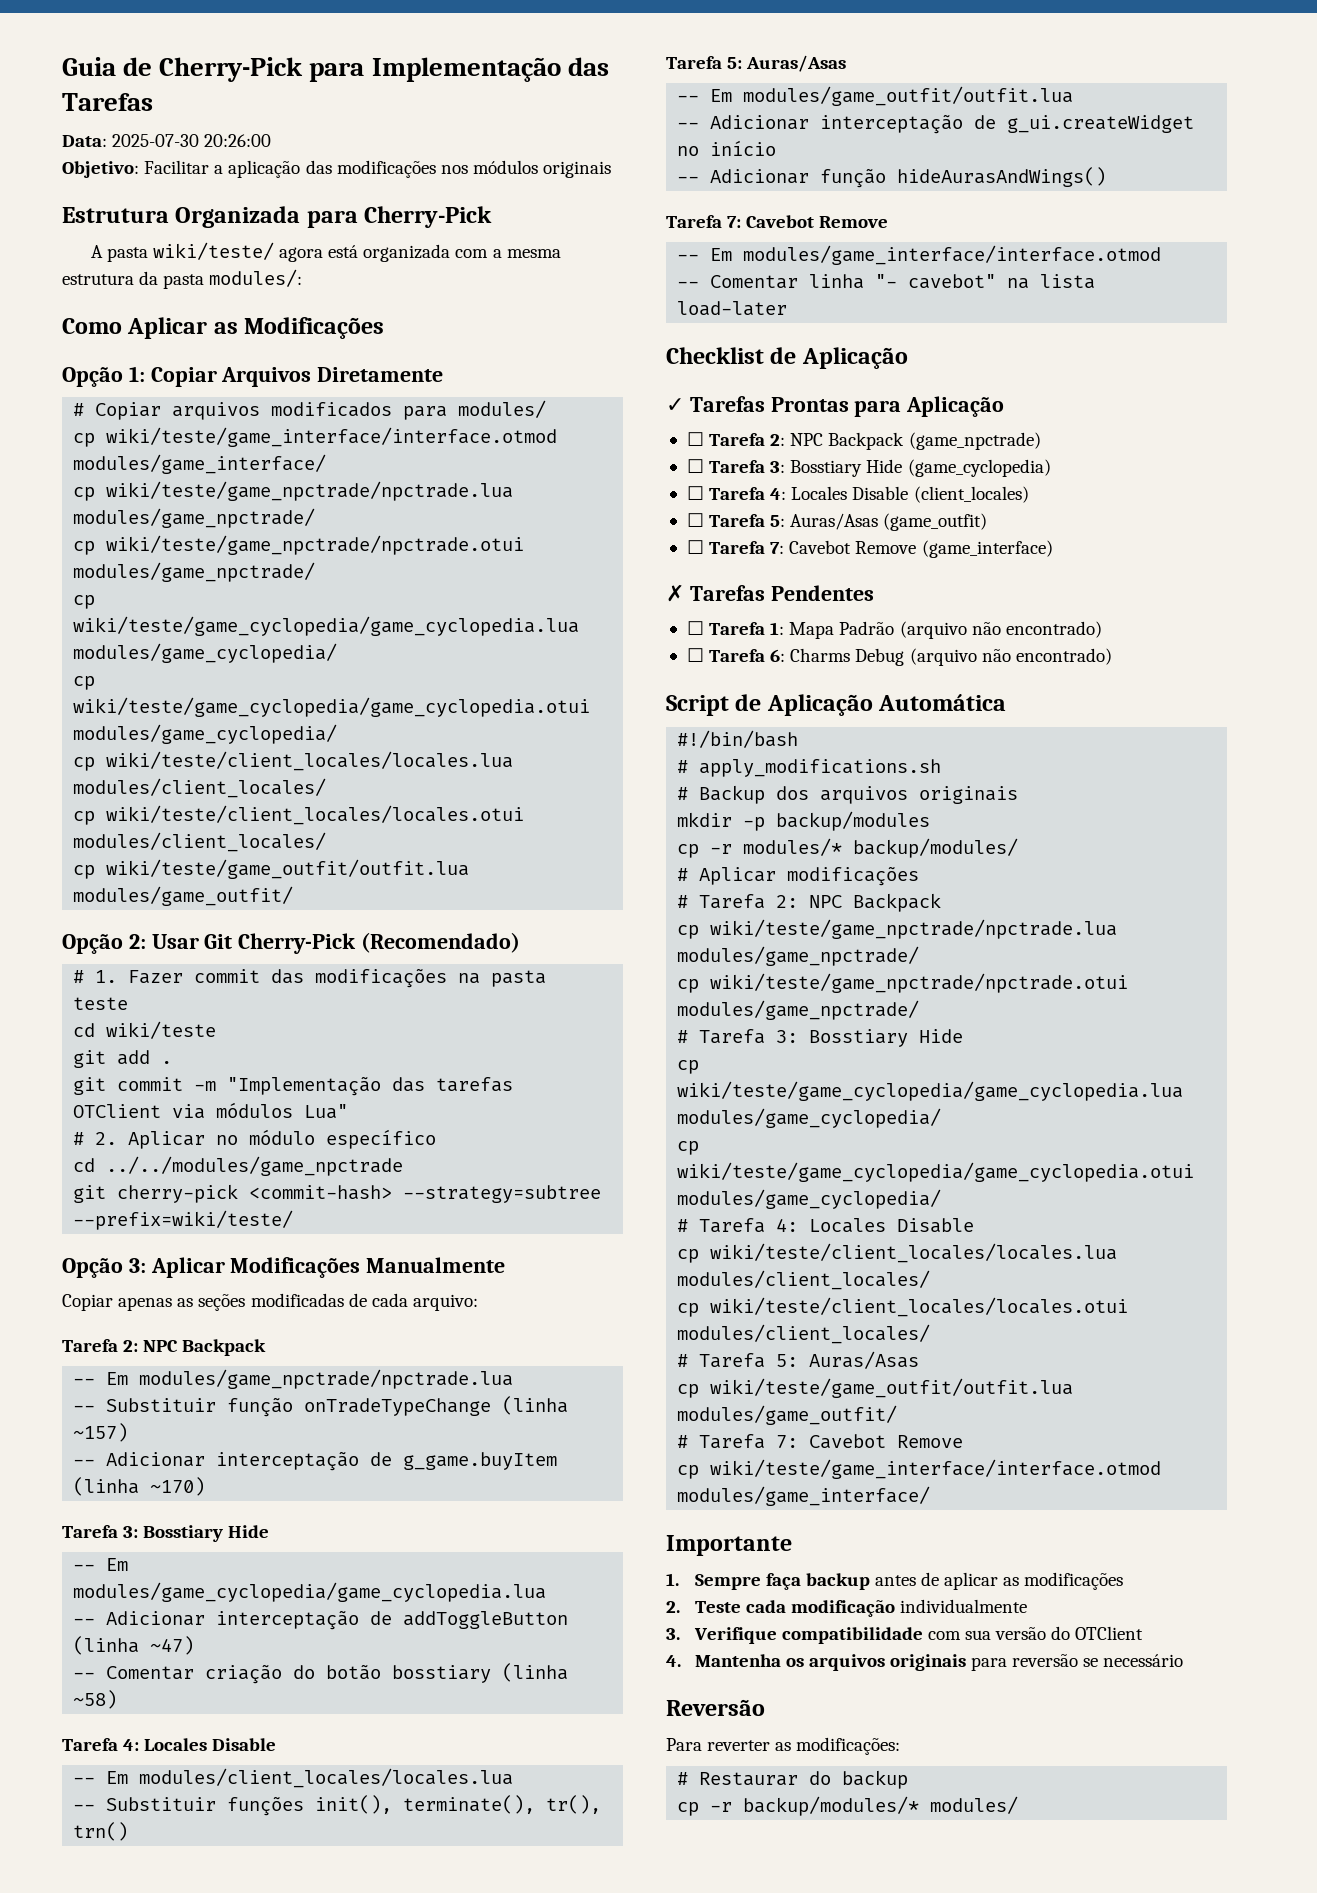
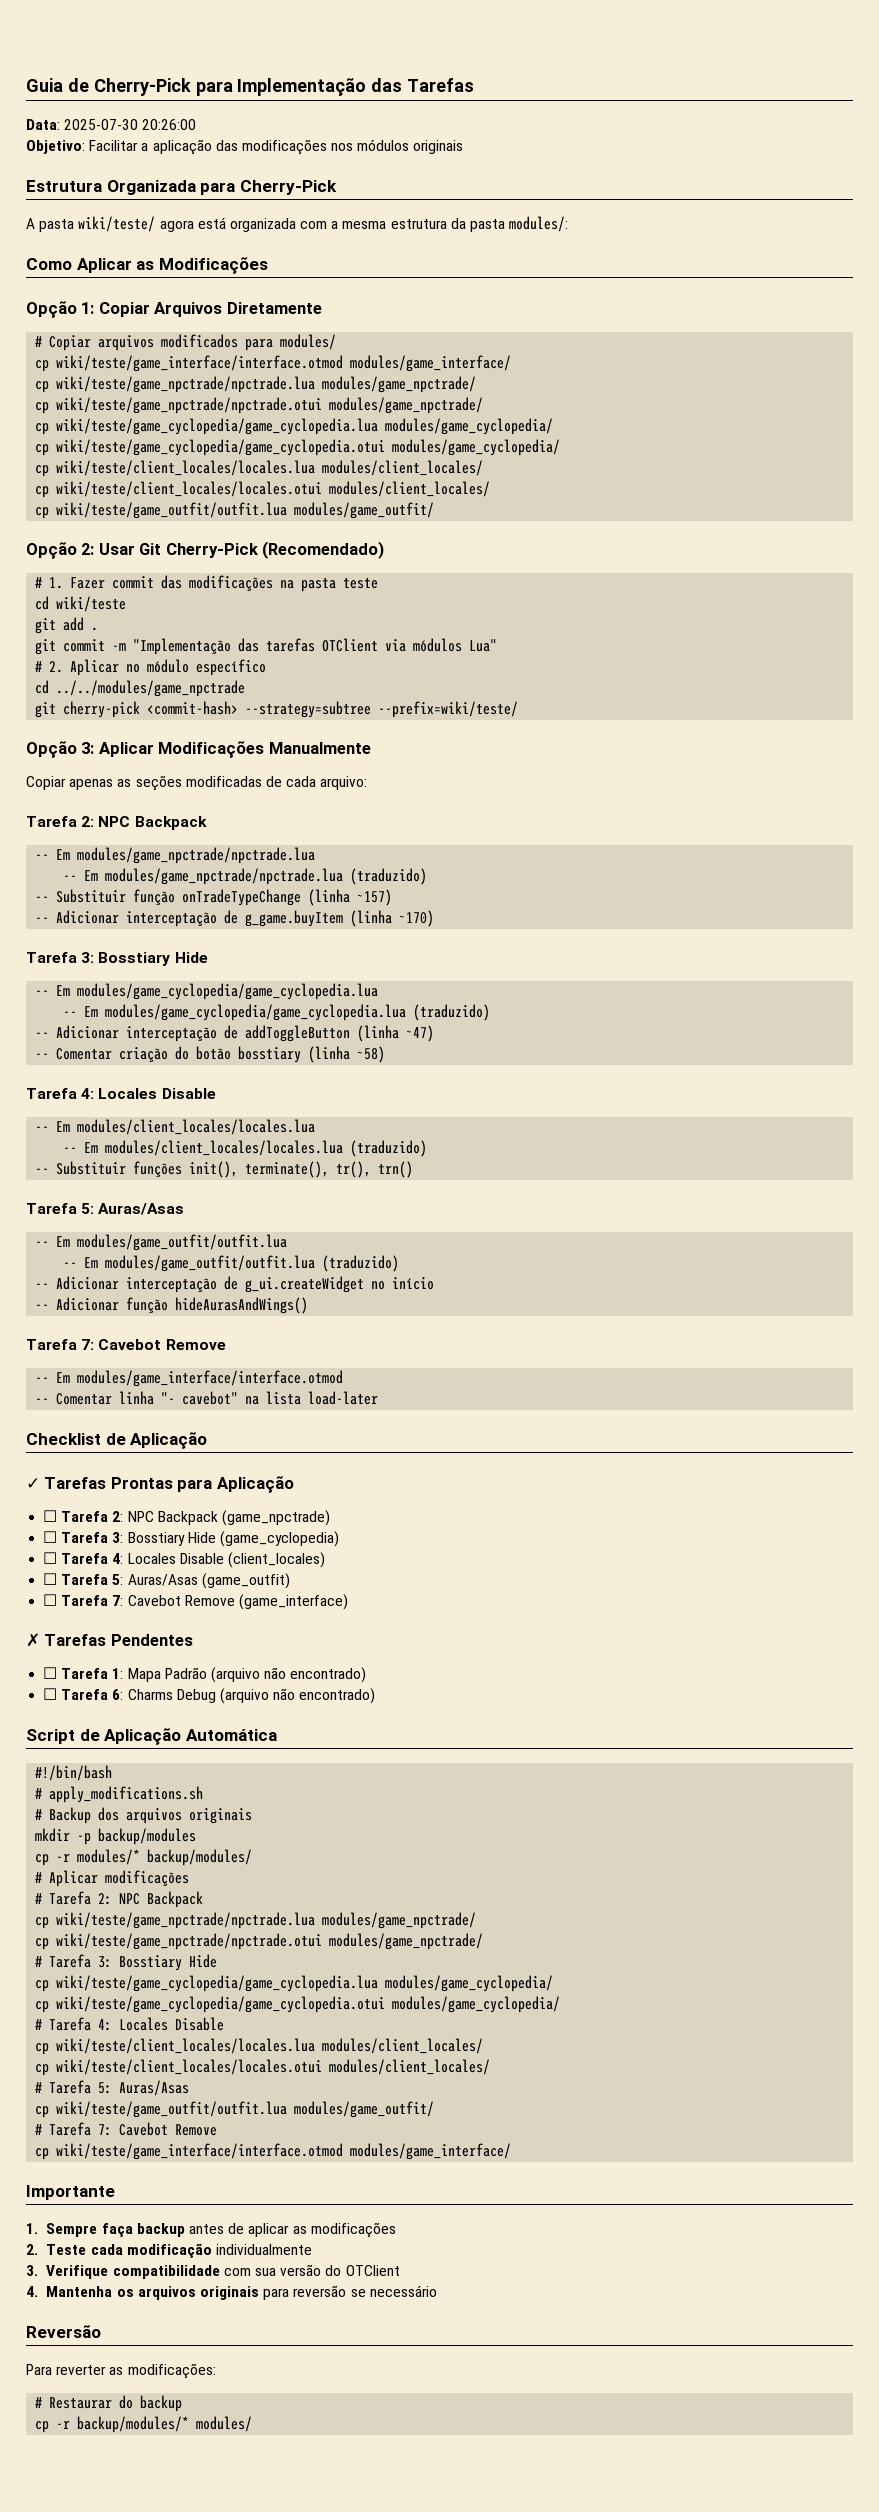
(514, 1379) none -> [63,868,428,885] // -- Em modules/game_npctrade/npctrade.lua (traduzido)
(547, 1592) none -> [63,1004,491,1021] // -- Em modules/game_cyclopedia/game_cyclopedia.lua (traduzido)
(514, 1778) none -> [63,1140,428,1157] // -- Em modules/client_locales/locales.lua (traduzido)
(1074, 96) none -> [63,1255,400,1272] // -- Em modules/game_outfit/outfit.lua (traduzido)

